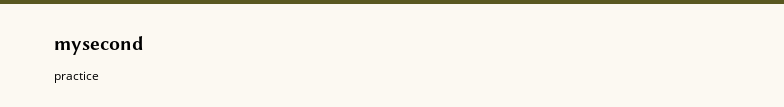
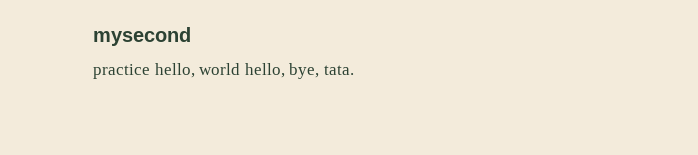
(99, 77) none -> [154,63,354,79] hello, world hello, bye, tata.

